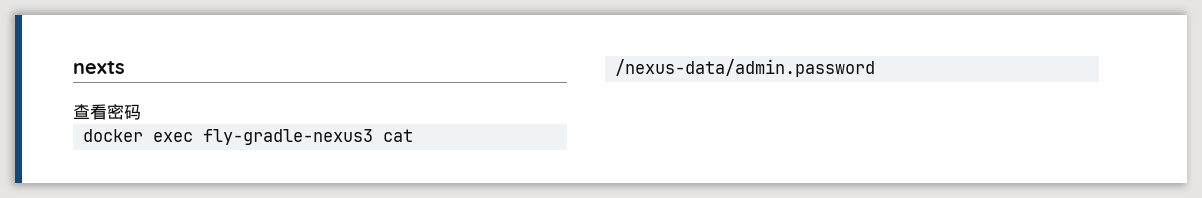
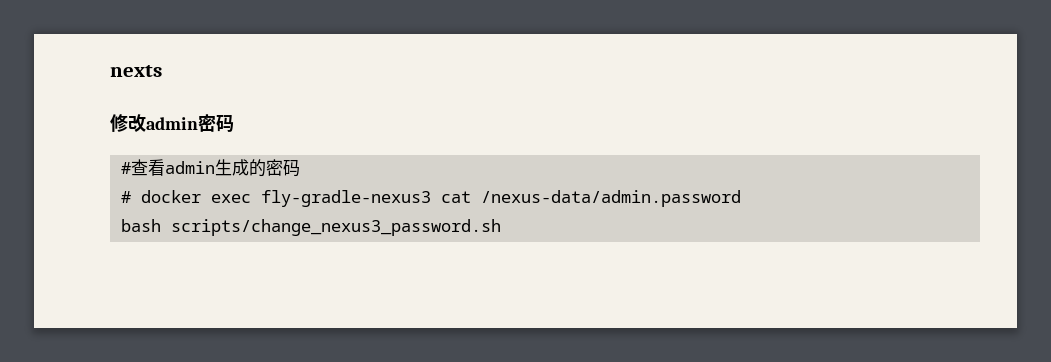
[73,104,141,120] 查看密码 // -> [110,114,234,132] [120,159,300,177] [120,191,131,203] 修改admin密码 // #查看admin生成的密码 // #
(876, 68) none -> [120,219,501,236] // bash scripts/change_nexus3_password.sh

